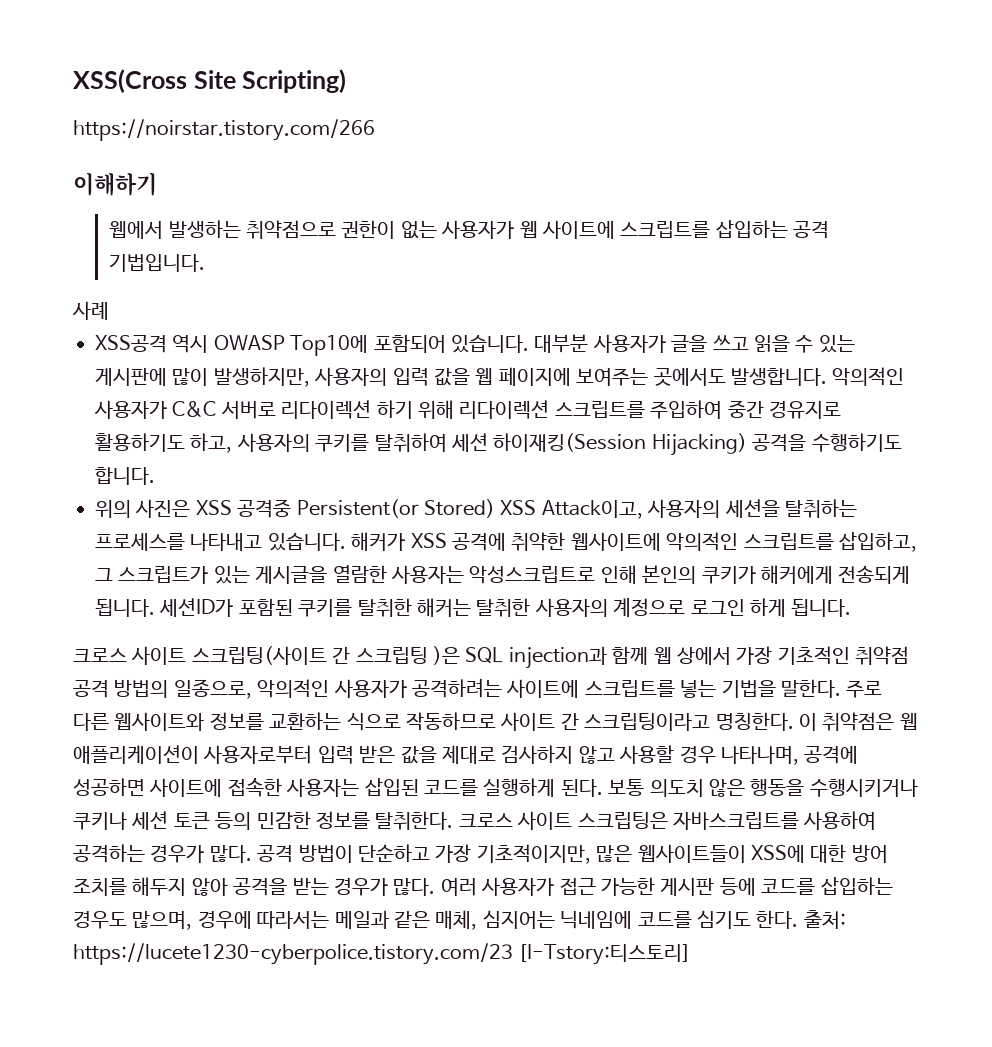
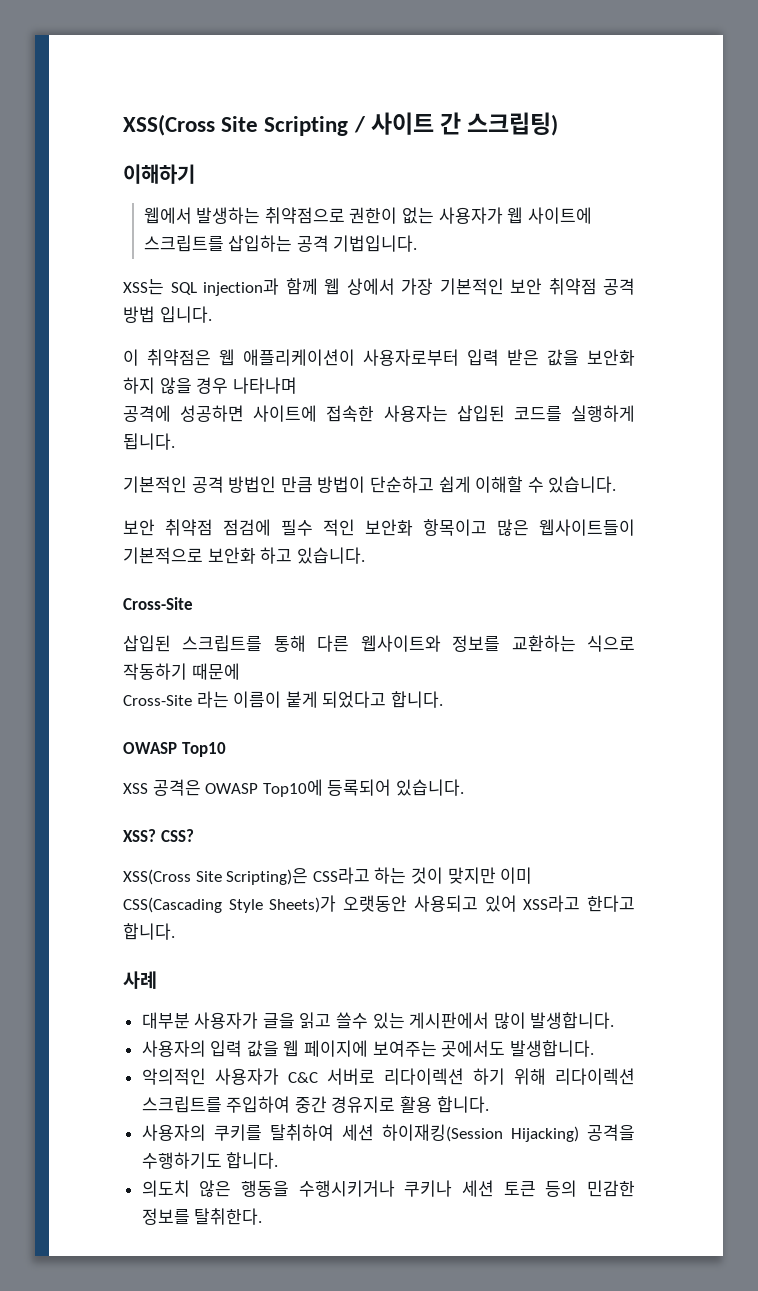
[73,69,347,93] [73,119,375,141] XSS(Cross Site Scripting) // https://noirstar.tistory.com/266 -> [123,112,559,136] XSS(Cross Site Scripting / 사이트 간 스크립팅)
[72,301,109,320] [95,334,855,356] [95,367,310,387] 사례 // XSS공격 역시 OWASP Top10에 포함되어 있습니다. 대부분 사용자가 글을 쓰고 읽을 수 있는 게시판에 많이 발생하지만, -> [123,278,635,296] [123,306,212,323] [123,349,635,366] [123,377,297,394] [123,405,635,422] [123,433,175,450] [123,476,617,493] [123,519,635,536] [123,547,365,564] [123,597,193,610] [123,635,635,652] [123,663,240,680] [123,691,443,708] [123,742,226,757] [123,779,464,797] [123,829,194,842] [123,867,533,885] [123,895,635,913] [123,923,175,940] [123,971,157,989] [141,1012,615,1029] XSS는 SQL injection과 함께 웹 상에서 가장 기본적인 보안 취약점 공격 방법 입니다. // 이 취약점은 웹 애플리케이션이 사용자로부터 입력 받은 값을 보안화 하지 않을 경우 나타나며 // 공격에 성공하면 사이트에 접속한 사용자는 삽입된 코드를 실행하게 됩니다. // 기본적인 공격 방법인 만큼 방법이 단순하고 쉽게 이해할 수 있습니다. // 보안 취약점 점검에 필수 적인 보안화 항목이고 많은 웹사이트들이 기본적으로 보안화 하고 있습니다. // Cross-Site // 삽입된 스크립트를 통해 다른 웹사이트와 정보를 교환하는 식으로 작동하기 때문에 // Cross-Site 라는 이름이 붙게 되었다고 합니다. // OWASP Top10 // XSS 공격은 OWASP Top10에 등록되어 있습니다. // XSS? CSS? // XSS(Cross Site Scripting)은 CSS라고 하는 것이 맞지만 이미 CSS(Cascading Style Sheets)가 오랫동안 사용되고 있어 XSS라고 한다고 합니다. // 사례 // 대부분 사용자가 글을 읽고 쓸수 있는 게시판에서 많이 발생합니다. //
(827, 377) none -> (594, 1048) //
[95,433,233,453] 활용하기도 하고, -> [400,1096,489,1113] 활용 합니다. //
[95,499,857,519] [95,532,917,552] [95,565,911,584] [95,598,852,617] [73,646,910,669] [73,678,883,699] [73,712,918,731] [73,745,859,765] [73,777,645,797] 위의 사진은 XSS 공격중 Persistent(or Stored) XSS Attack이고, 사용자의 세션을 탈취하는 프로세스를 나타내고 있습니다. 해커가 XSS 공격에 취약한 웹사이트에 악의적인 스크립트를 삽입하고, 그 스크립트가 있는 게시글을 열람한 사용자는 악성스크립트로 인해 본인의 쿠키가 해커에게 전송되게 됩니다. 세션ID가 포함된 쿠키를 탈취한 해커는 탈취한 사용자의 계정으로 로그인 하게 됩니다. // 크로스 사이트 스크립팅(사이트 간 스크립팅 )은 SQL injection과 함께 웹 상에서 가장 기초적인 취약점 공격 방법의 일종으로, 악의적인 사용자가 공격하려는 사이트에 스크립트를 넣는 기법을 말한다. 주로 다른 웹사이트와 정보를 교환하는 식으로 작동하므로 사이트 간 스크립팅이라고 명칭한다. 이 취약점은 웹 애플리케이션이 사용자로부터 입력 받은 값을 제대로 검사하지 않고 사용할 경우 나타나며, 공격에 성공하면 사이트에 접속한 사용자는 삽입된 코드를 실행하게 된다. 보통 -> (279, 1160) none
[458,811,877,830] [73,844,888,864] [73,877,893,896] [73,910,846,930] [73,943,692,965] 크로스 사이트 스크립팅은 자바스크립트를 사용하여 공격하는 경우가 많다. 공격 방법이 단순하고 가장 기초적이지만, 많은 웹사이트들이 XSS에 대한 방어 조치를 해두지 않아 공격을 받는 경우가 많다. 여러 사용자가 접근 가능한 게시판 등에 코드를 삽입하는 경우도 많으며, 경우에 따라서는 메일과 같은 매체, 심지어는 닉네임에 코드를 심기도 한다. 출처: https://lucete1230-cyberpolice.tistory.com/23 [I-Tstory:티스토리] -> (263, 1216) none

